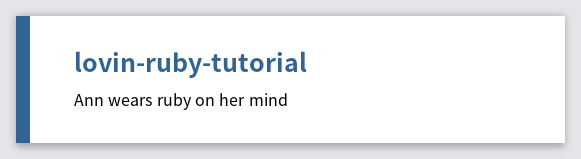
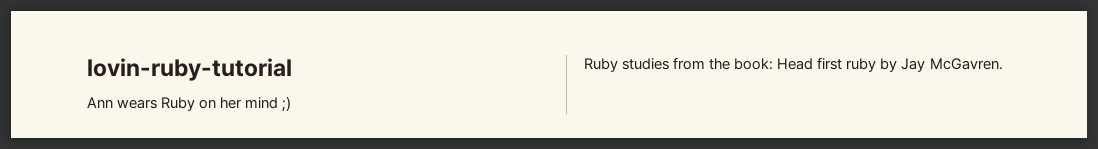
[156,93,192,110] ruby -> [161,97,196,111] Ruby
(288, 99) none -> [282,96,292,112] [584,57,1003,72] ;) // Ruby studies from the book: Head first ruby by Jay McGavren.

